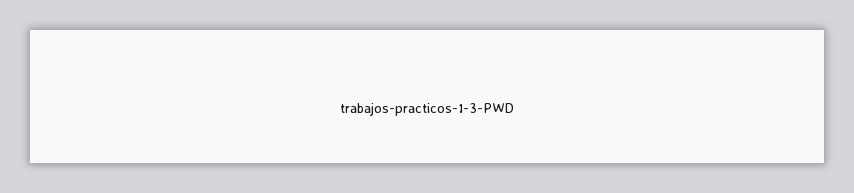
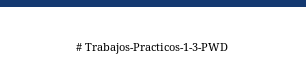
[340,102,514,116] trabajos-practicos-1-3-PWD -> [76,43,228,54] # Trabajos-Practicos-1-3-PWD

